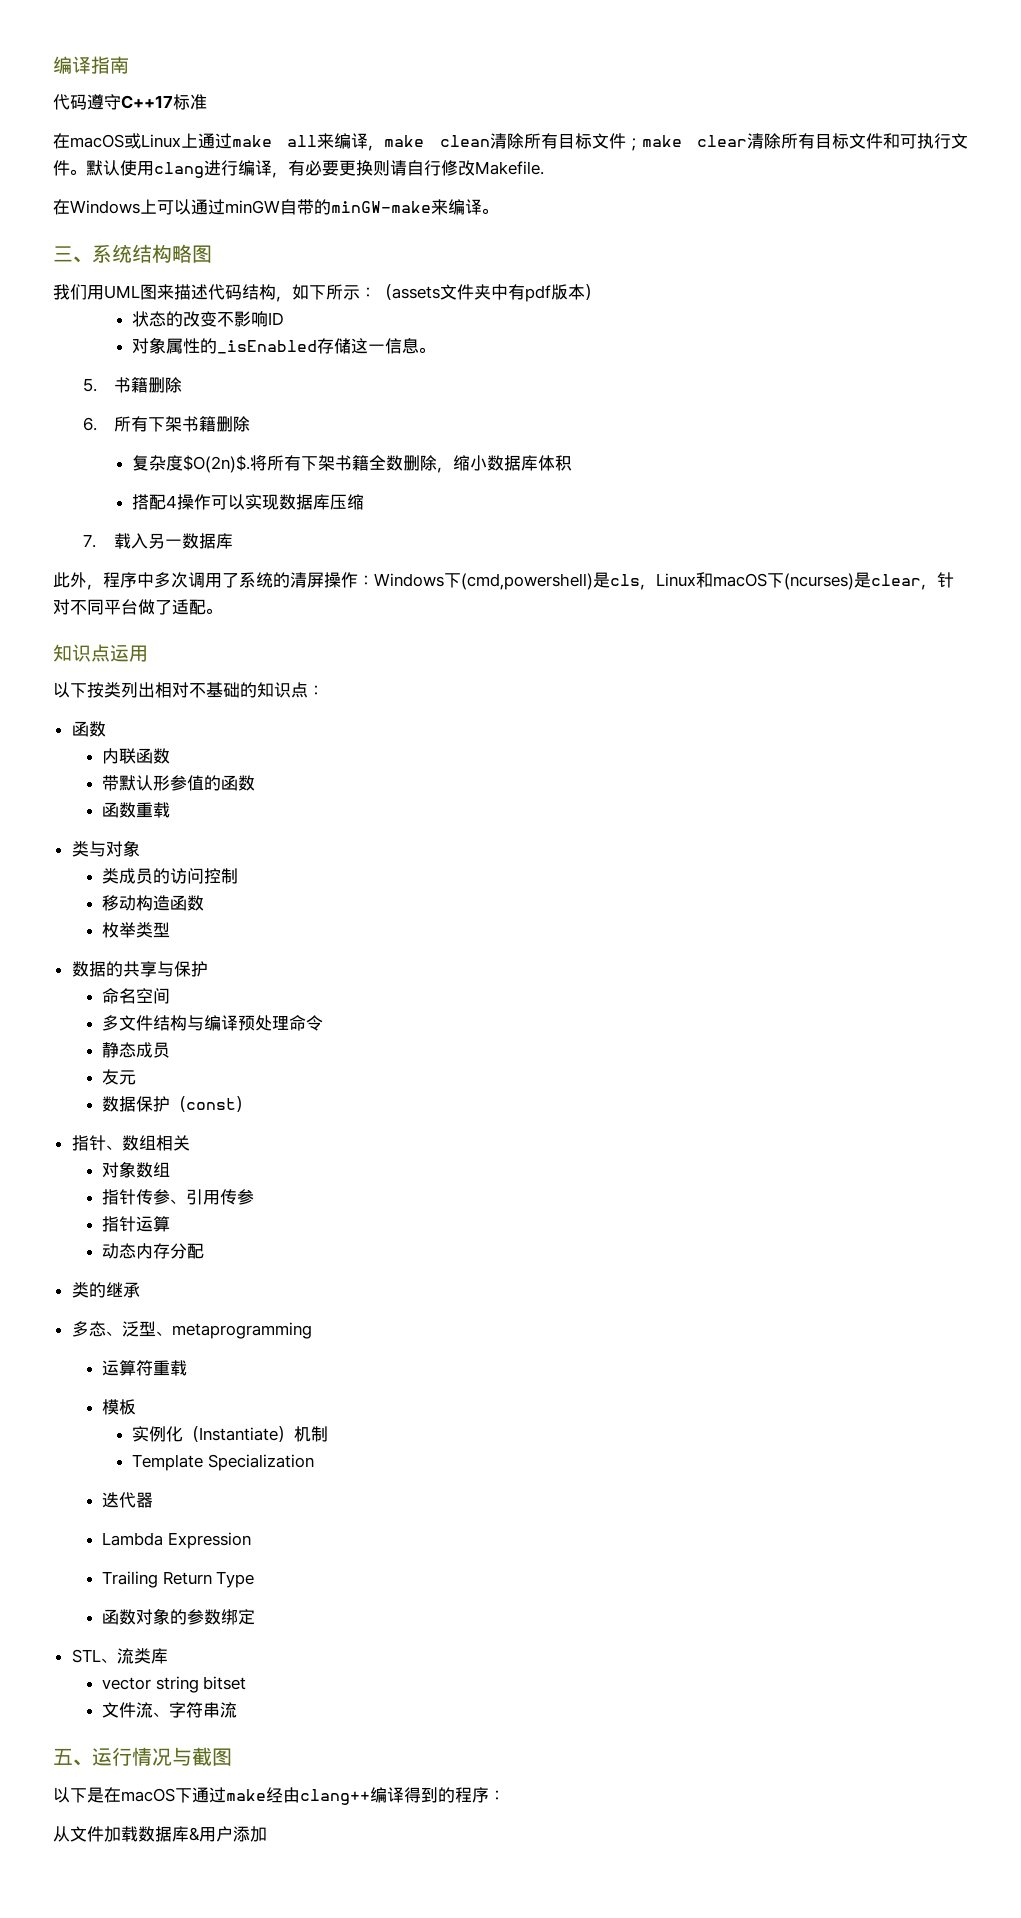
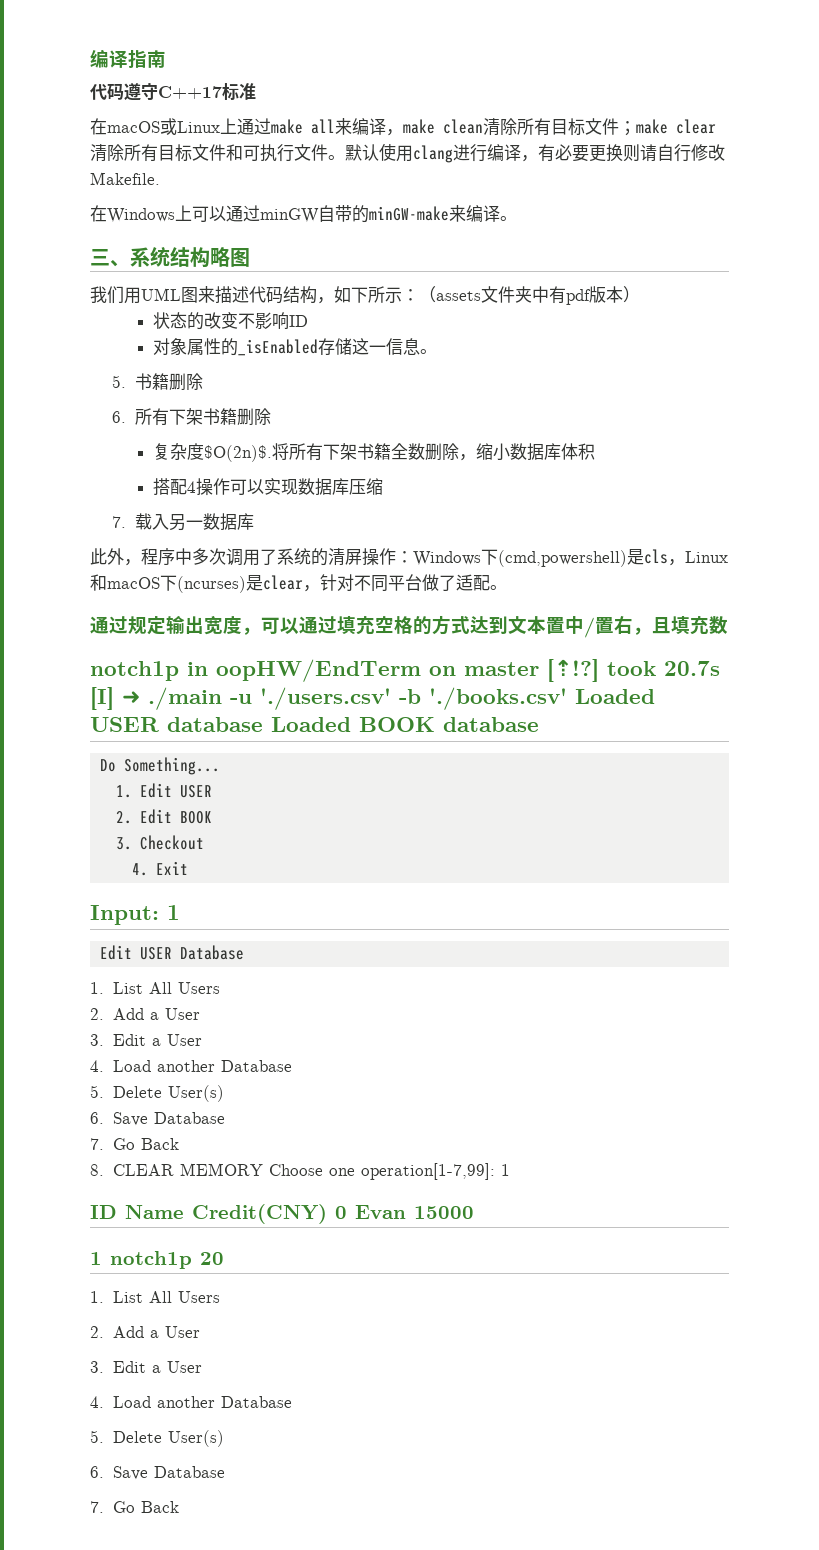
[53,644,148,662] [53,682,324,698] [71,721,106,737] [102,748,171,764] [102,775,256,791] [102,802,171,818] [71,840,140,857] [102,868,239,884] [102,895,205,911] [102,922,171,938] [71,961,208,977] [102,988,171,1004] [102,1015,324,1031] [102,1042,171,1058] [102,1069,137,1085] [102,1096,253,1112] [71,1135,190,1151] [102,1161,171,1178] [102,1189,255,1205] [102,1216,171,1232] [102,1243,205,1259] [71,1282,140,1298] [71,1321,312,1339] [102,1360,188,1376] [102,1399,137,1415] [132,1426,329,1442] [132,1454,314,1471] [102,1492,154,1508] [102,1532,251,1549] [102,1571,255,1588] [102,1608,256,1625] [71,1648,168,1664] [102,1676,247,1693] [102,1702,238,1718] [53,1747,232,1766] [53,1787,505,1805] [53,1826,267,1842] 知识点运用 // 以下按类列出相对不基础的知识点： // 函数 // 内联函数 // 带默认形参值的函数 // 函数重载 // 类与对象 // 类成员的访问控制 // 移动构造函数 // 枚举类型 // 数据的共享与保护 // 命名空间 // 多文件结构与编译预处理命令 // 静态成员 // 友元 // 数据保护（const） // 指针、数组相关 // 对象数组 // 指针传参、引用传参 // 指针运算 // 动态内存分配 // 类的继承 // 多态、泛型、metaprogramming // 运算符重载 // 模板 // 实例化（Instantiate）机制 // Template Specialization // 迭代器 // Lambda Expression // Trailing Return Type // 函数对象的参数绑定 // STL、流类库 // vector string bitset // 文件流、字符串流 // 五、运行情况与截图 // 以下是在macOS下通过make经由clang++编译得到的程序： // 从文件加载数据库&用户添加 -> [90,615,728,638] [90,659,720,682] [90,687,655,710] [90,717,539,732] [100,757,221,775] [116,783,213,798] [116,809,213,824] [116,835,205,850] [132,861,189,876] [90,905,180,925] [100,945,245,960] [90,982,220,994] [90,1008,200,1020] [90,1034,202,1046] [90,1060,292,1072] [90,1085,224,1102] [90,1112,225,1126] [90,1138,179,1150] [90,1163,510,1180] [90,1204,474,1224] [90,1251,224,1269] [90,1291,220,1303] [90,1326,200,1338] [90,1361,202,1373] [90,1396,292,1408] [90,1430,224,1447] [90,1466,225,1480] [90,1501,179,1513] 通过规定输出宽度，可以通过填充空格的方式达到文本置中/置右，且填充数 // notch1p in oopHW/EndTerm on master [⇡!?] took 20.7s [I] ➜ ./main -u './users.csv' -b './books.csv' Loaded USER database Loaded BOOK database // Do Something... // 1. Edit USER // 2. Edit BOOK // 3. Checkout // 4. Exit // Input: 1 // Edit USER Database // 1. List All Users // 2. Add a User // 3. Edit a User // 4. Load another Database // 5. Delete User(s) // 6. Save Database // 7. Go Back // 8. CLEAR MEMORY Choose one operation[1-7,99]: 1 // ID Name Credit(CNY) 0 Evan 15000 // 1 notch1p 20 // 1. List All Users // 2. Add a User // 3. Edit a User // 4. Load another Database // 5. Delete User(s) // 6. Save Database // 7. Go Back

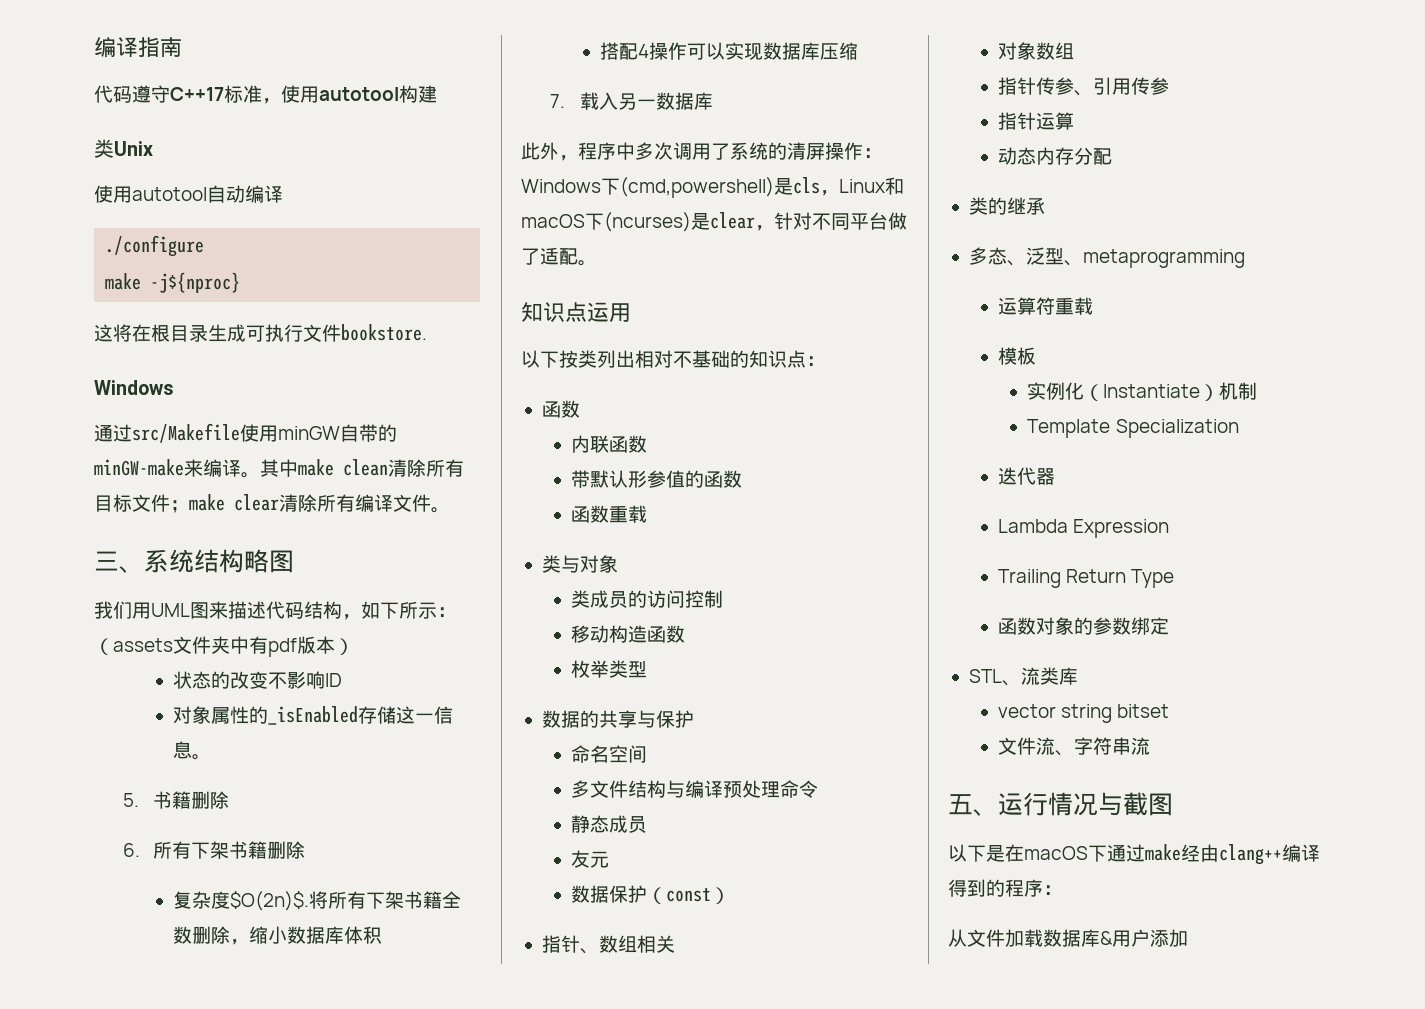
[90,118,403,136] // 在macOS或Linux上通过make all来编译， -> [262,85,437,104] [94,139,153,158] [94,185,283,203] [105,235,205,257] [105,272,241,293] [94,324,427,342] [94,380,174,395] [94,423,397,443] [94,459,298,478] ，使用autotool构建 // 类Unix // 使用autotool自动编译 // ./configure // make -j${nproc} // 这将在根目录生成可执行文件bookstore. // Windows // 通过src/Makefile使用minGW自带的minGW-make来编译。其中
[158,143,725,163] [90,172,160,185] [90,205,500,223] 目标文件和可执行文件。默认使用clang进行编译，有必要更换则请自行修改Makefile. // 在Windows上可以通过minGW自带的minGW-make来编译 -> [355,494,431,512] 编译文件
[90,615,728,638] [90,659,720,682] [90,687,655,710] [90,717,539,732] [100,757,221,775] [116,783,213,798] [116,809,213,824] [116,835,205,850] [132,861,189,876] [90,905,180,925] [100,945,245,960] [90,982,220,994] [90,1008,200,1020] [90,1034,202,1046] [90,1060,292,1072] [90,1085,224,1102] [90,1112,225,1126] [90,1138,179,1150] [90,1163,510,1180] [90,1204,474,1224] [90,1251,224,1269] [90,1291,220,1303] [90,1326,200,1338] [90,1361,202,1373] [90,1396,292,1408] [90,1430,224,1447] [90,1466,225,1480] [90,1501,179,1513] 通过规定输出宽度，可以通过填充空格的方式达到文本置中/置右，且填充数 // notch1p in oopHW/EndTerm on master [⇡!?] took 20.7s [I] ➜ ./main -u './users.csv' -b './books.csv' Loaded USER database Loaded BOOK database // Do Something... // 1. Edit USER // 2. Edit BOOK // 3. Checkout // 4. Exit // Input: 1 // Edit USER Database // 1. List All Users // 2. Add a User // 3. Edit a User // 4. Load another Database // 5. Delete User(s) // 6. Save Database // 7. Go Back // 8. CLEAR MEMORY Choose one operation[1-7,99]: 1 // ID Name Credit(CNY) 0 Evan 15000 // 1 notch1p 20 // 1. List All Users // 2. Add a User // 3. Edit a User // 4. Load another Database // 5. Delete User(s) // 6. Save Database // 7. Go Back -> [521,302,631,322] [521,350,825,368] [541,400,580,418] [571,435,648,453] [571,470,743,488] [571,505,648,523] [541,555,618,573] [571,590,724,608] [571,625,686,643] [571,660,648,678] [541,710,694,728] [571,745,648,763] [571,780,819,798] [571,815,648,833] [571,850,610,868] [571,885,731,904] [541,935,675,954] [998,42,1075,60] [998,77,1170,96] [998,112,1075,130] [998,147,1113,165] [968,197,1045,215] [968,247,1245,268] [998,297,1094,315] [998,347,1037,365] [1027,382,1258,401] [1027,419,1239,438] [998,467,1056,485] [998,519,1170,538] [998,569,1175,588] [998,617,1170,635] [968,667,1078,686] [998,704,1170,723] [998,737,1151,756] [948,792,1173,816] [948,844,1320,865] [948,879,1062,897] [948,929,1188,947] 知识点运用 // 以下按类列出相对不基础的知识点： // 函数 // 内联函数 // 带默认形参值的函数 // 函数重载 // 类与对象 // 类成员的访问控制 // 移动构造函数 // 枚举类型 // 数据的共享与保护 // 命名空间 // 多文件结构与编译预处理命令 // 静态成员 // 友元 // 数据保护（const） // 指针、数组相关 // 对象数组 // 指针传参、引用传参 // 指针运算 // 动态内存分配 // 类的继承 // 多态、泛型、metaprogramming // 运算符重载 // 模板 // 实例化（Instantiate）机制 // Template Specialization // 迭代器 // Lambda Expression // Trailing Return Type // 函数对象的参数绑定 // STL、流类库 // vector string bitset // 文件流、字符串流 // 五、运行情况与截图 // 以下是在macOS下通过make经由clang++编译得到的程序： // 从文件加载数据库&用户添加

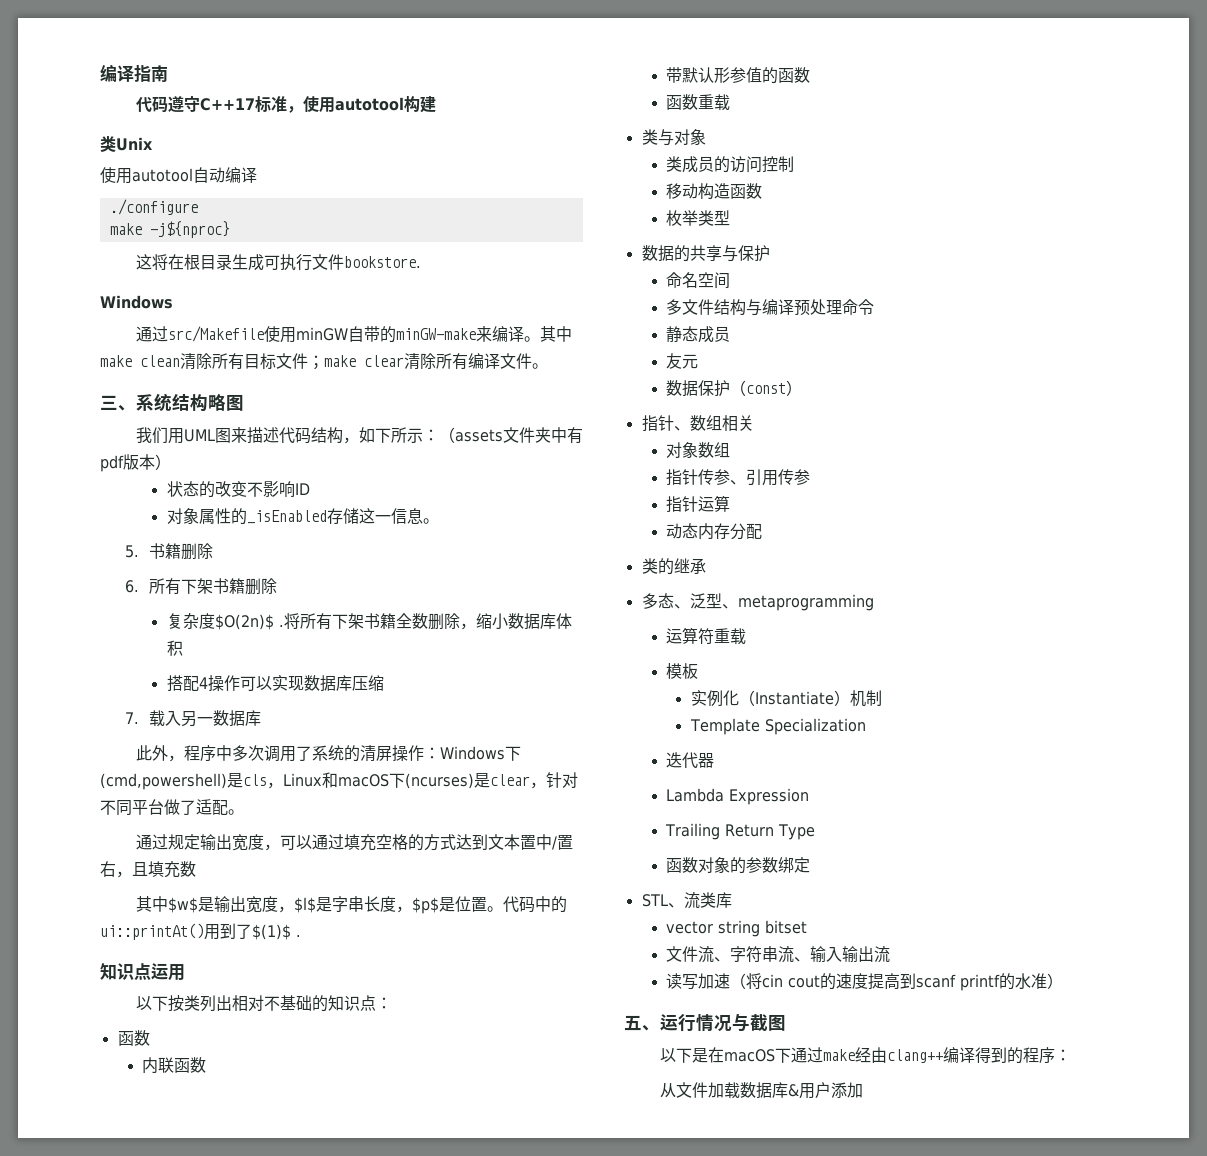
[230,891,310,911] $O(2n)$. -> [214,614,284,630] $O(2n)$ .
(597, 263) none -> [135,834,573,851] [100,861,196,878] [135,896,567,914] [100,923,301,940] // 通过规定输出宽度，可以通过填充空格的方式达到文本置中/置右，且填充数 // 其中$w$是输出宽度，$l$是字串长度，$p$是位置。代码中的ui::printAt()用到了$(1)$ .
(1151, 746) none -> [794,946,891,963] [666,973,1064,991] 、输入输出流 // 读写加速（将cin cout的速度提高到scanf printf的水准）

